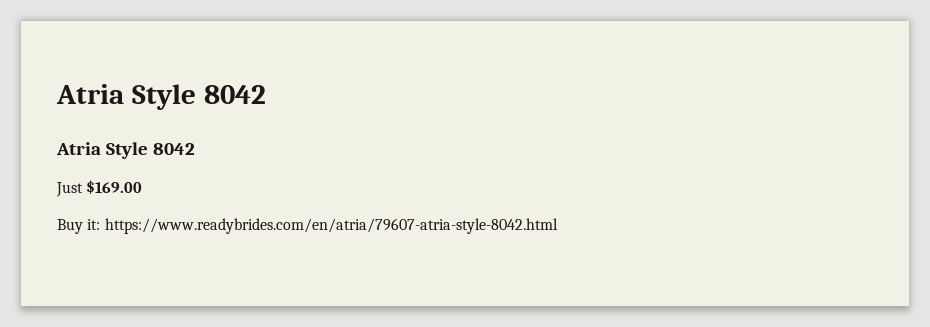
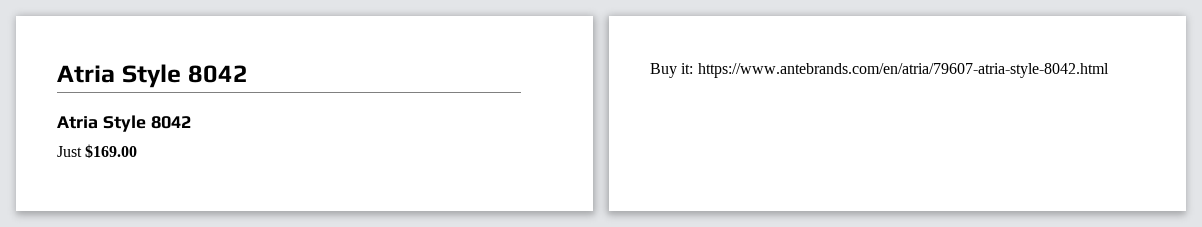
[104,218,558,234] https://www.readybrides.com/en/atria/79607-atria-style-8042.html -> [697,63,1109,78] https://www.antebrands.com/en/atria/79607-atria-style-8042.html

